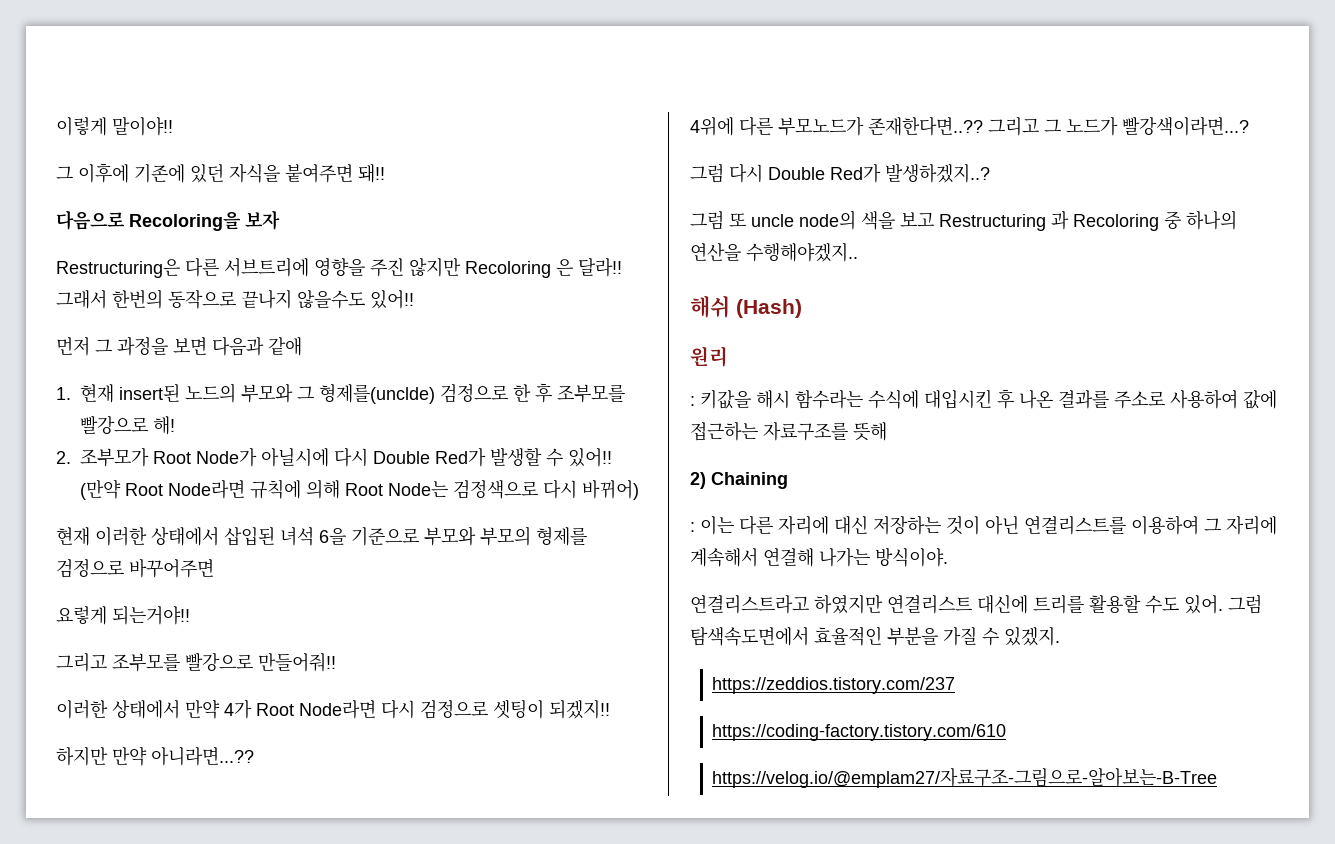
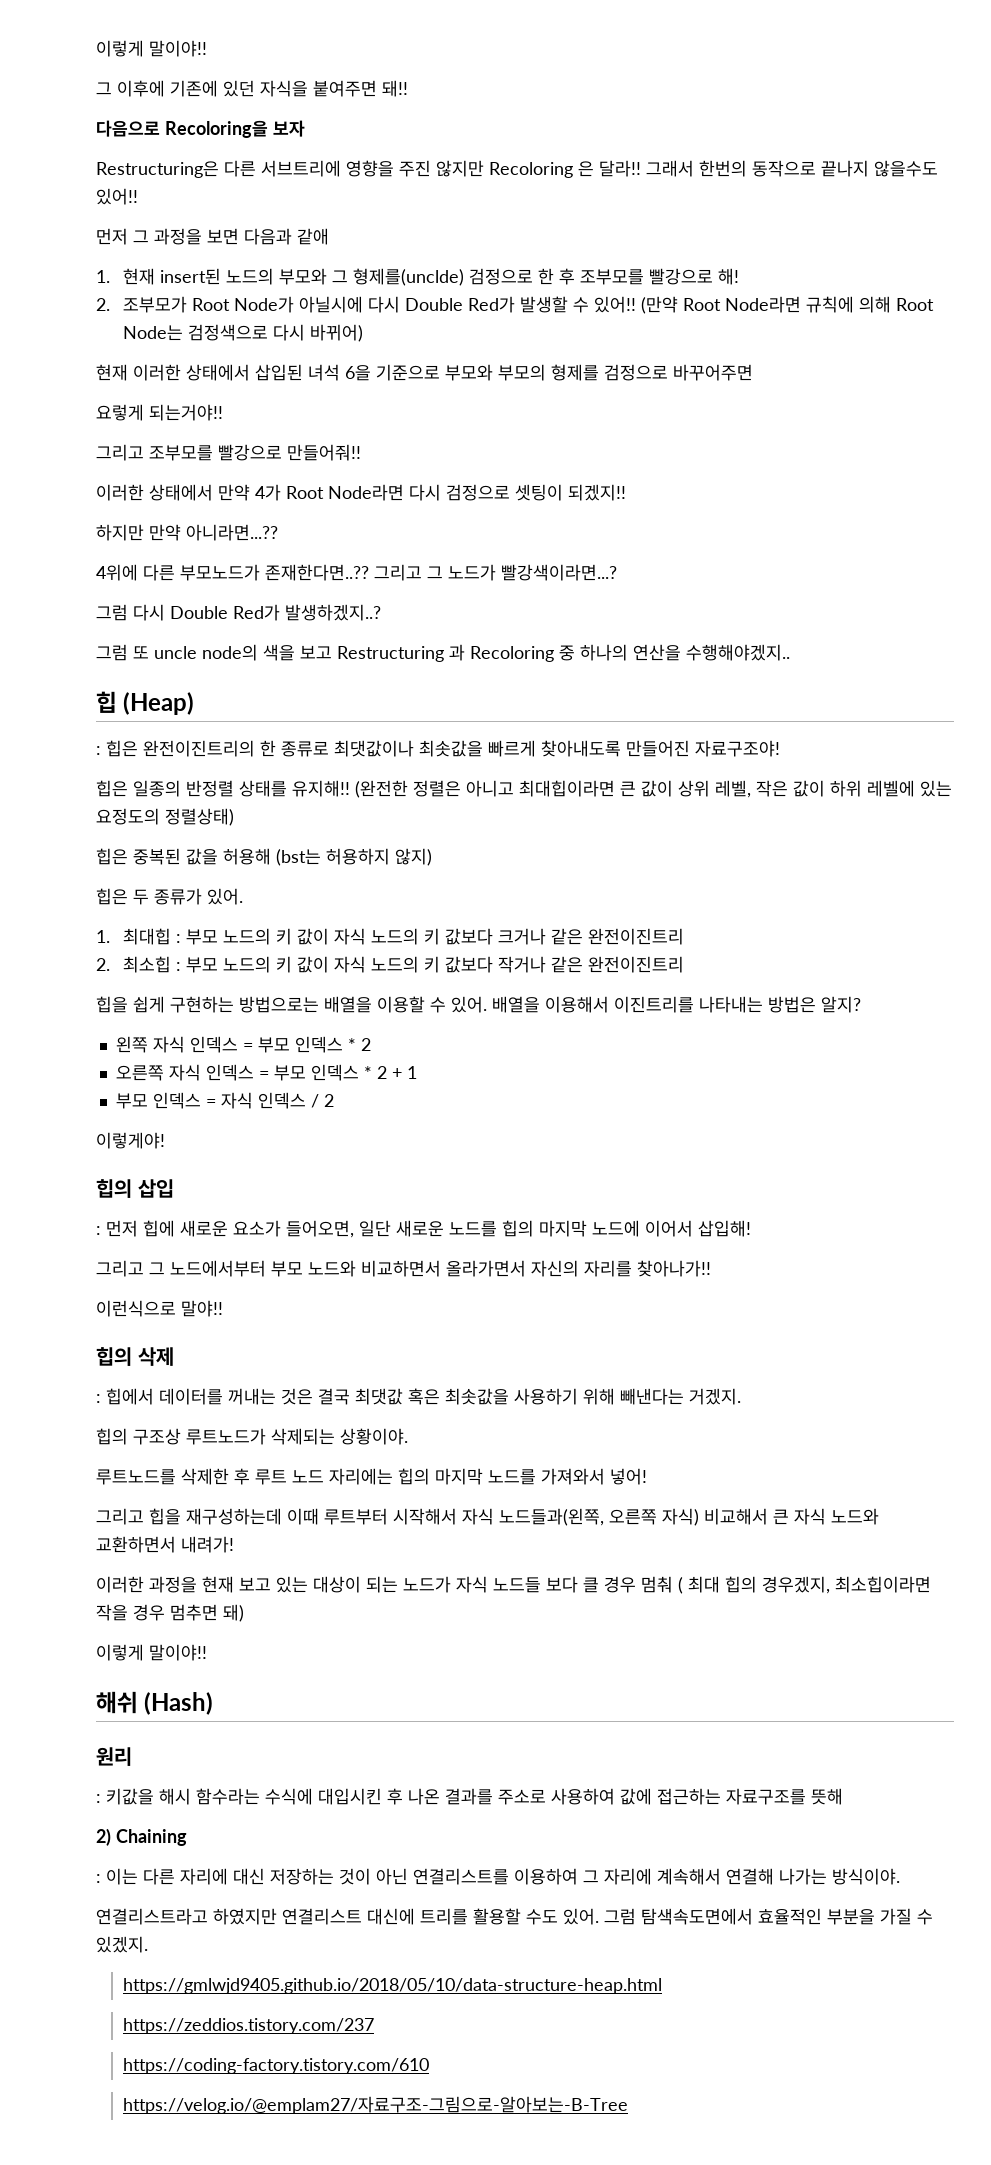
(858, 252) none -> [96,691,195,715] [96,740,780,757] [96,780,952,798] [96,808,234,826] [96,848,432,866] [96,888,243,905] [96,928,685,945] [96,956,685,973] [96,996,861,1013] [115,1036,371,1053] [115,1064,417,1081] [115,1092,334,1109] [96,1132,165,1149] [96,1179,174,1198] [96,1220,751,1238] [96,1260,711,1277] [96,1300,223,1317] [96,1347,174,1366] [96,1388,741,1405] [96,1428,408,1445] [96,1468,647,1485] [96,1508,879,1526] [96,1536,234,1553] [96,1576,931,1594] [96,1604,244,1622] [96,1644,207,1661] // 힙 (Heap) // : 힙은 완전이진트리의 한 종류로 최댓값이나 최솟값을 빠르게 찾아내도록 만들어진 자료구조야! // 힙은 일종의 반정렬 상태를 유지해!! (완전한 정렬은 아니고 최대힙이라면 큰 값이 상위 레벨, 작은 값이 하위 레벨에 있는 요정도의 정렬상태) // 힙은 중복된 값을 허용해 (bst는 허용하지 않지) // 힙은 두 종류가 있어. // 1. 최대힙 : 부모 노드의 키 값이 자식 노드의 키 값보다 크거나 같은 완전이진트리 // 2. 최소힙 : 부모 노드의 키 값이 자식 노드의 키 값보다 작거나 같은 완전이진트리 // 힙을 쉽게 구현하는 방법으로는 배열을 이용할 수 있어. 배열을 이용해서 이진트리를 나타내는 방법은 알지? // 왼쪽 자식 인덱스 = 부모 인덱스 * 2 // 오른쪽 자식 인덱스 = 부모 인덱스 * 2 + 1 // 부모 인덱스 = 자식 인덱스 / 2 // 이렇게야! // 힙의 삽입 // : 먼저 힙에 새로운 요소가 들어오면, 일단 새로운 노드를 힙의 마지막 노드에 이어서 삽입해! // 그리고 그 노드에서부터 부모 노드와 비교하면서 올라가면서 자신의 자리를 찾아나가!! // 이런식으로 말야!! // 힙의 삭제 // : 힙에서 데이터를 꺼내는 것은 결국 최댓값 혹은 최솟값을 사용하기 위해 빼낸다는 거겠지. // 힙의 구조상 루트노드가 삭제되는 상황이야. // 루트노드를 삭제한 후 루트 노드 자리에는 힙의 마지막 노드를 가져와서 넣어! // 그리고 힙을 재구성하는데 이때 루트부터 시작해서 자식 노드들과(왼쪽, 오른쪽 자식) 비교해서 큰 자식 노드와 교환하면서 내려가! // 이러한 과정을 현재 보고 있는 대상이 되는 노드가 자식 노드들 보다 클 경우 멈춰 ( 최대 힙의 경우겠지, 최소힙이라면 작을 경우 멈추면 돼) // 이렇게 말이야!!
(1060, 636) none -> [123,1978,663,1994] // https://gmlwjd9405.github.io/2018/05/10/data-structure-heap.html

